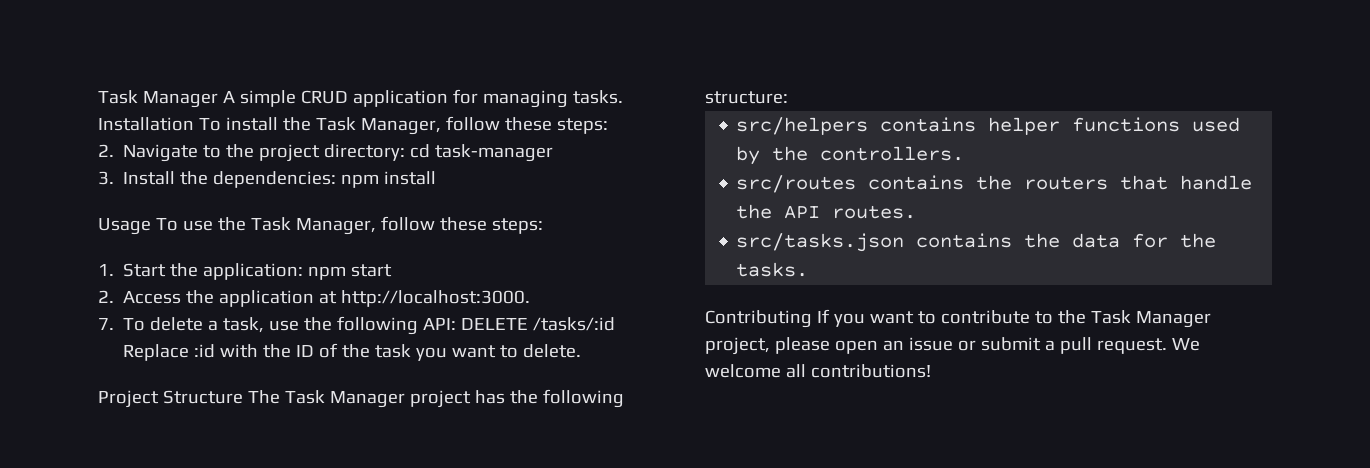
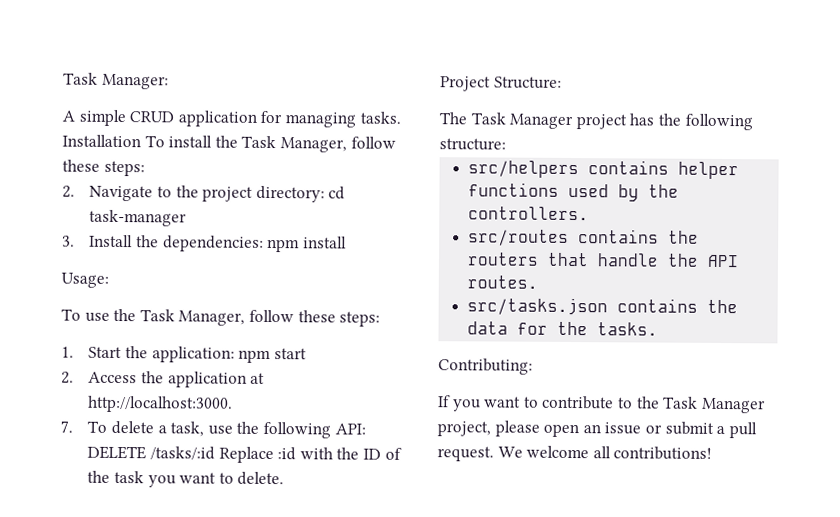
[98,90,218,108] Task Manager -> [63,72,169,90] Task Manager: //
[98,218,151,235] Usage -> [61,272,109,288] Usage: //
[162,390,243,404] Structure -> [493,76,562,89] Structure: //
[705,310,812,328] Contributing -> [438,358,533,375] Contributing: //

